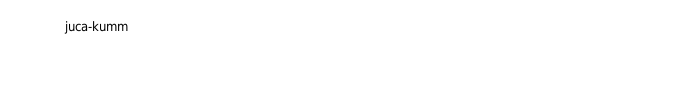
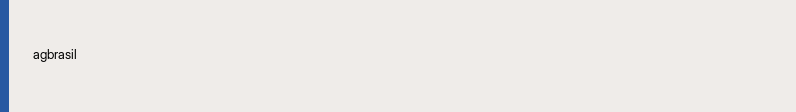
[64,21,128,34] juca-kumm -> [33,49,77,62] agbrasil

